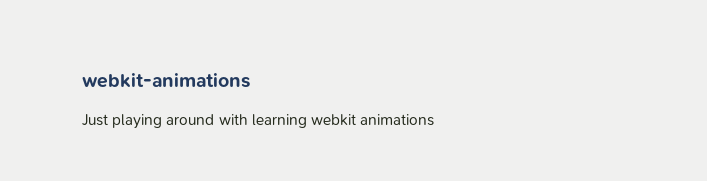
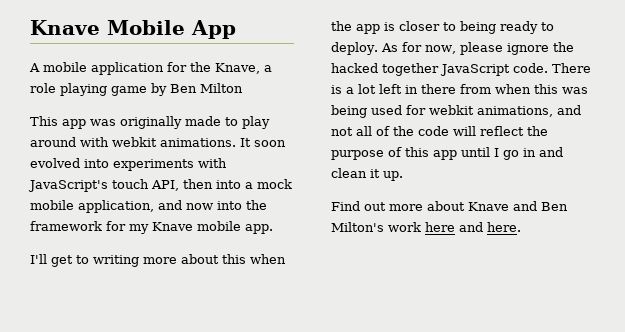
[82,73,250,88] [82,114,435,129] webkit-animations // Just playing around with learning webkit animations -> [30,20,236,39] [29,62,272,75] [30,83,243,96] [30,116,270,129] [30,137,286,147] [30,158,227,171] [28,179,292,192] [30,200,267,213] [30,221,273,234] [30,254,286,267] [331,21,554,34] [331,42,574,55] [331,63,591,76] [331,84,588,94] [331,105,581,118] [331,126,548,136] [331,147,563,160] [331,168,403,181] [331,201,568,211] [331,222,521,232] Knave Mobile App // A mobile application for the Knave, a role playing game by Ben Milton // This app was originally made to play around with webkit animations. It soon evolved into experiments with JavaScript's touch API, then into a mock mobile application, and now into the framework for my Knave mobile app. // I'll get to writing more about this when the app is closer to being ready to deploy. As for now, please ignore the hacked together JavaScript code. There is a lot left in there from when this was being used for webkit animations, and not all of the code will reflect the purpose of this app until I go in and clean it up. // Find out more about Knave and Ben Milton's work here and here.

